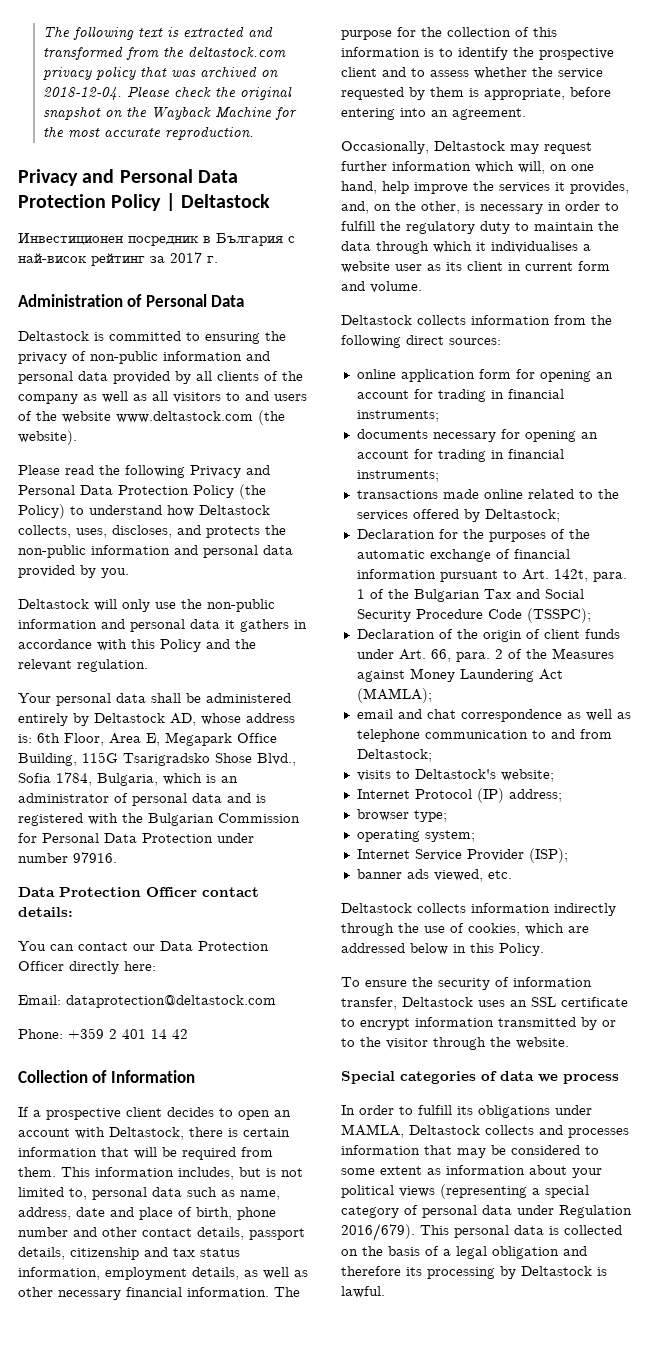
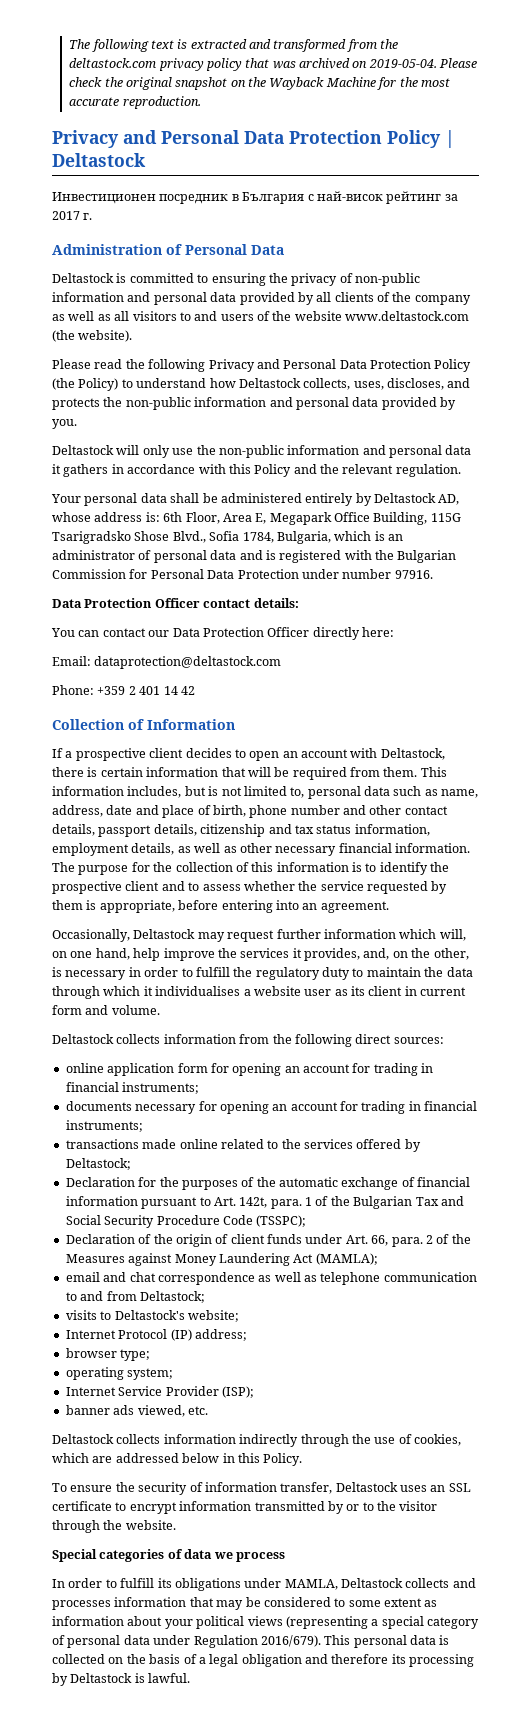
[43,87,123,100] 2018-12-04. -> [368,59,437,68] 2019-05-04.

